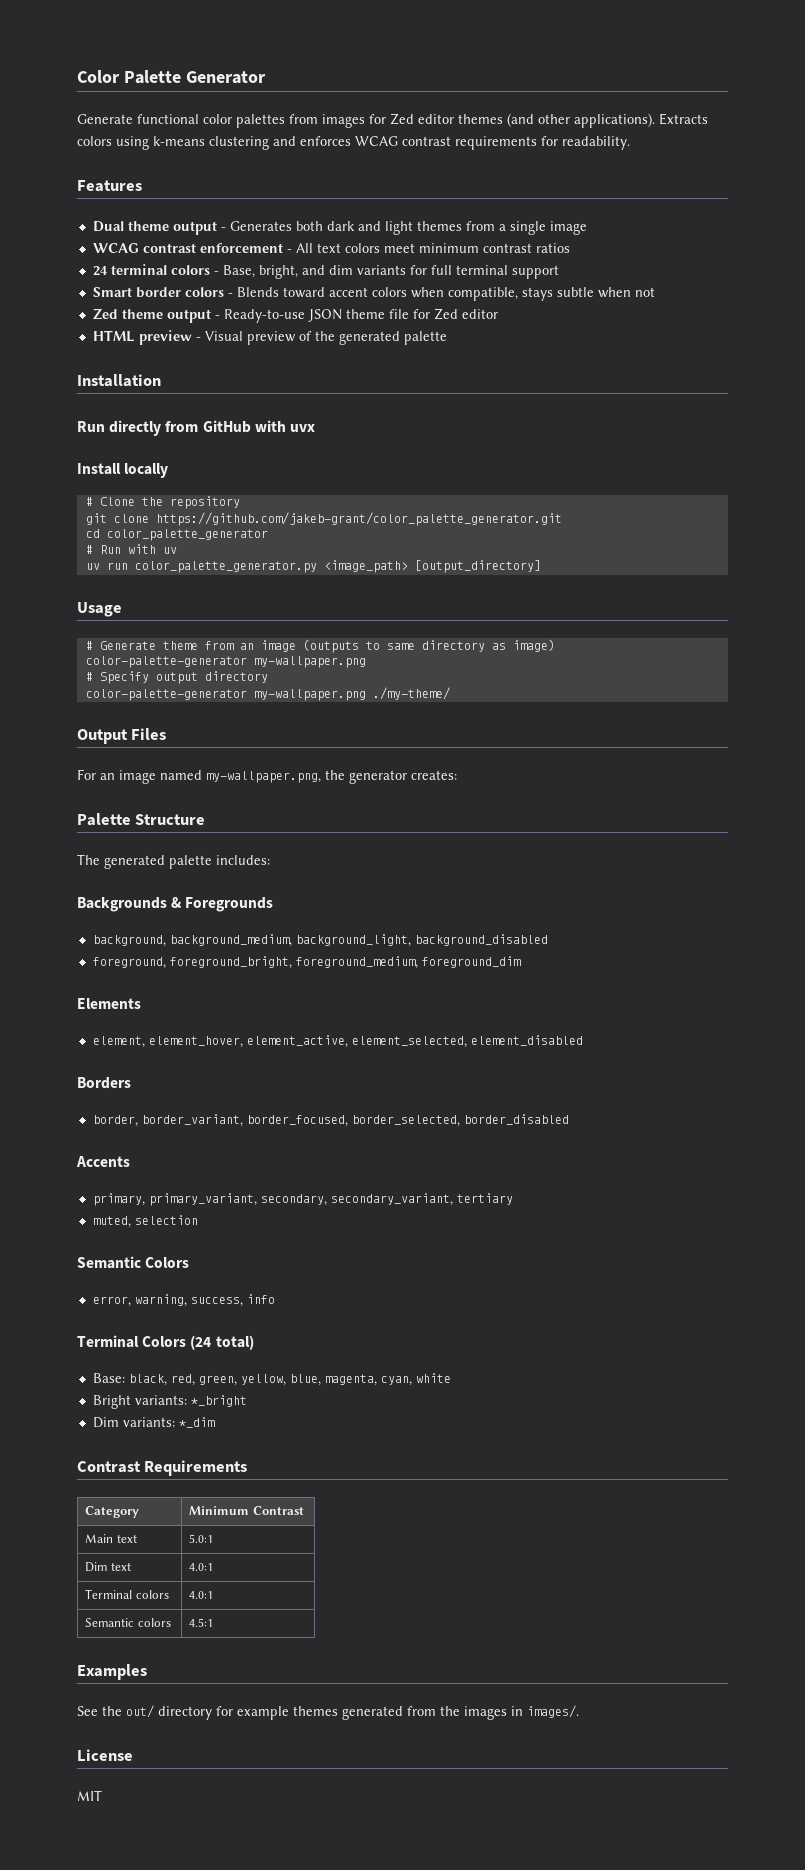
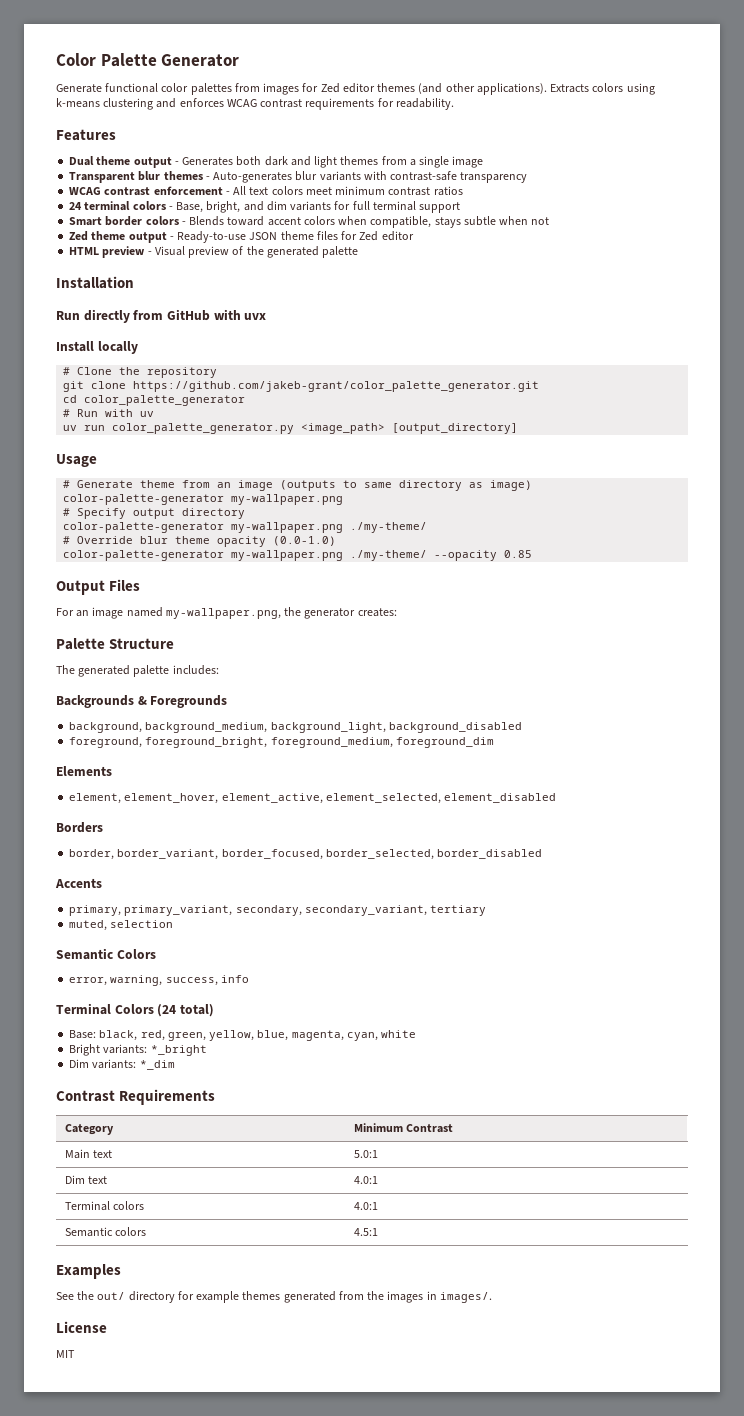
(587, 228) none -> [69,171,528,183] // Transparent blur themes - Auto-generates blur variants with contrast-safe transparency
[388,309,409,319] file -> [316,231,338,240] files
(450, 693) none -> [63,536,337,547] [63,550,533,561] // # Override blur theme opacity (0.0-1.0) // color-palette-generator my-wallpaper.png ./my-theme/ --opacity 0.85

